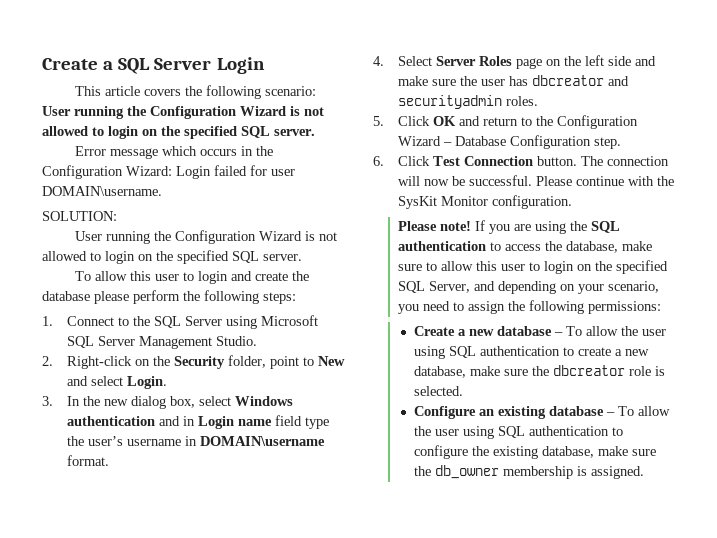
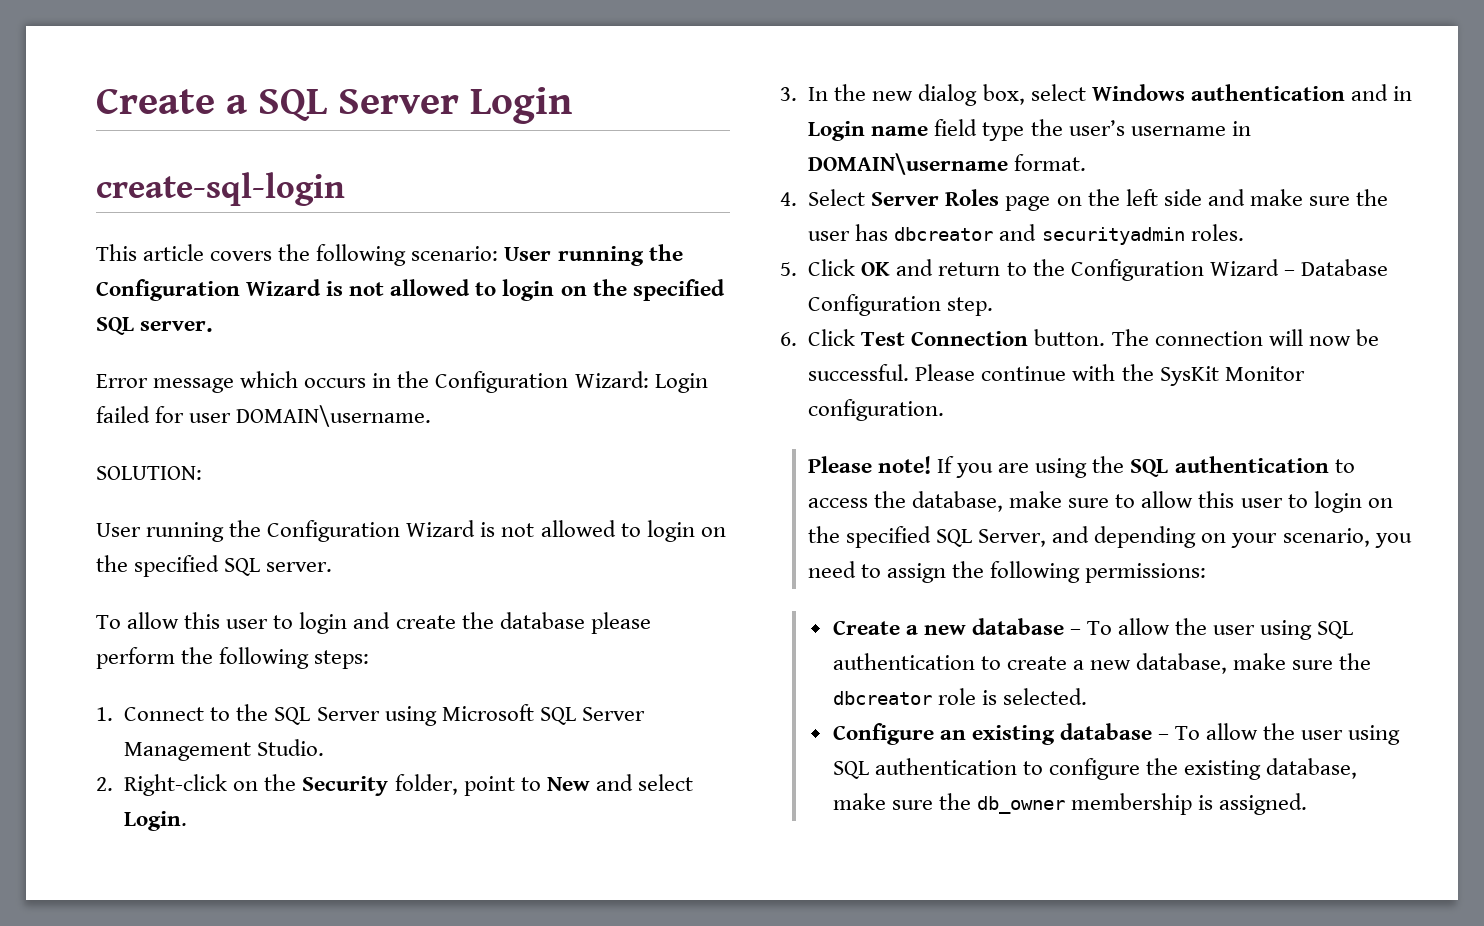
(265, 65) none -> [96,172,345,206] // create-sql-login

